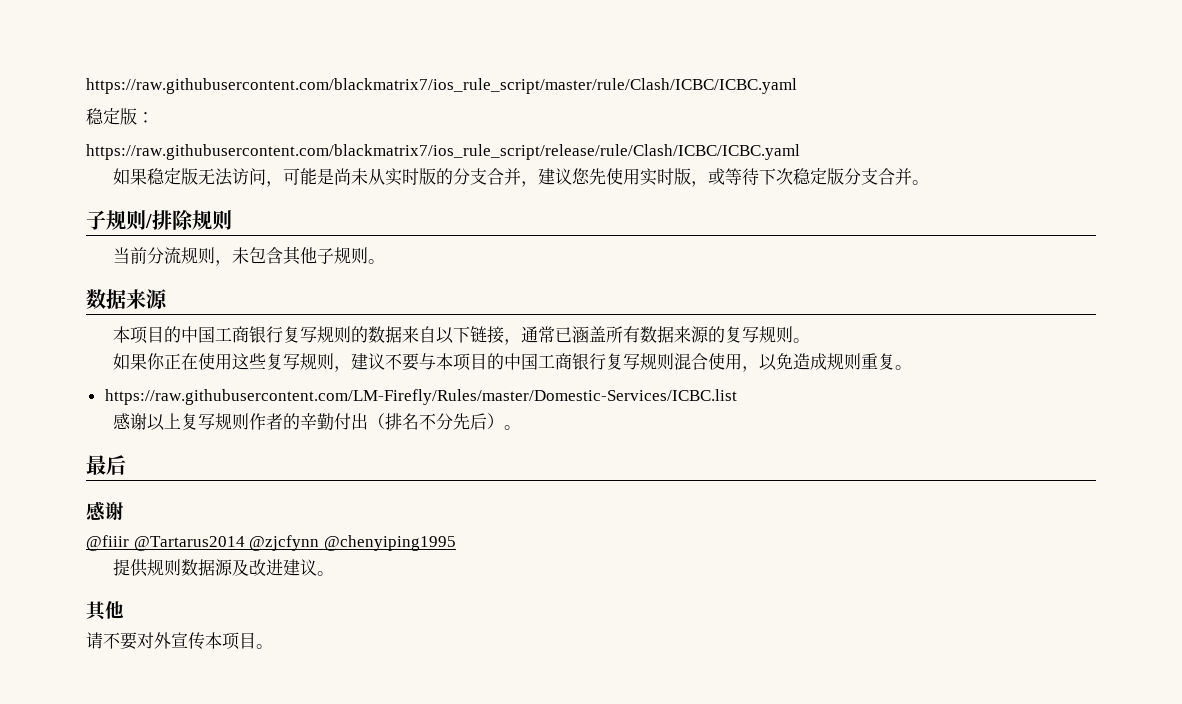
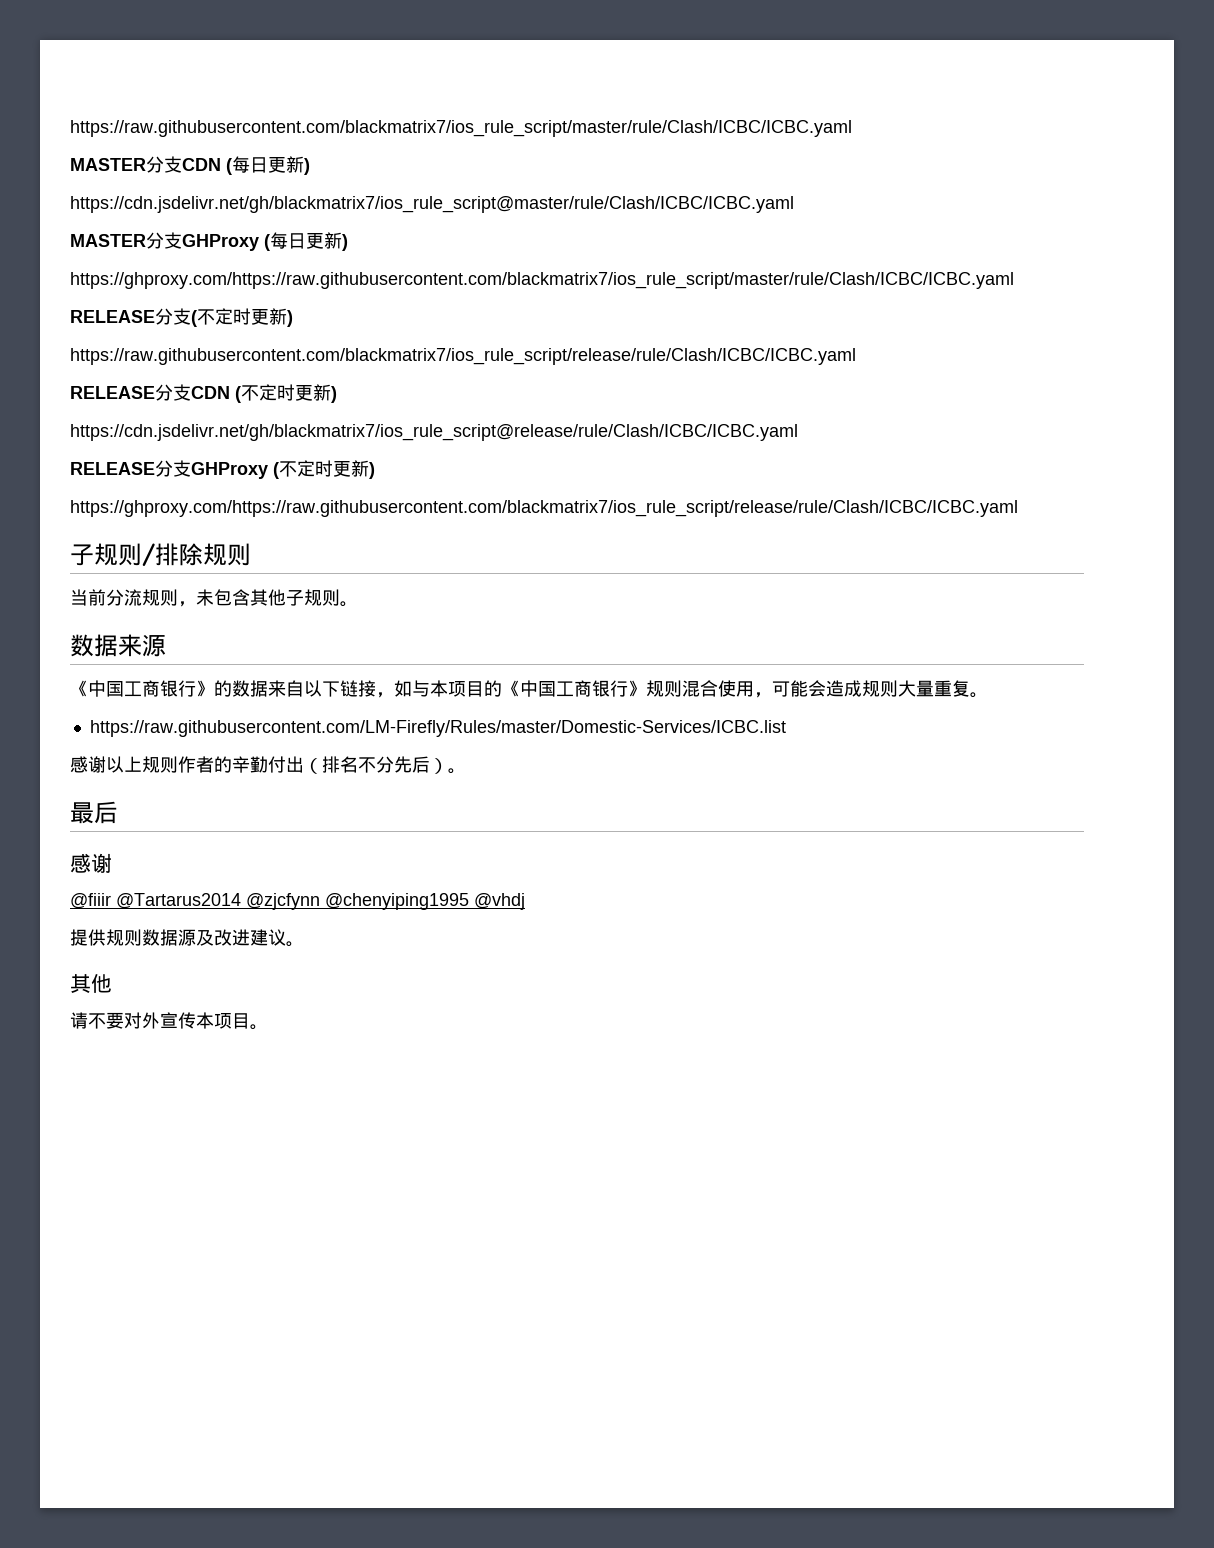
[86,108,154,125] [86,144,800,160] [113,168,930,187] 稳定版： // https://raw.githubusercontent.com/blackmatrix7/ios_rule_script/release/rule/Clash/ICBC/ICBC.yaml // 如果稳定版无法访问，可能是尚未从实时版的分支合并，建议您先使用实时版，或等待下次稳定版分支合并。 -> [70,156,310,175] [70,196,794,213] [70,232,348,251] [70,272,1014,289] [70,308,293,327] [70,348,856,365] [70,384,337,403] [70,424,798,441] [70,460,375,479] [70,500,1018,517] MASTER分支CDN (每日更新) // https://cdn.jsdelivr.net/gh/blackmatrix7/ios_rule_script@master/rule/Clash/ICBC/ICBC.yaml // MASTER分支GHProxy (每日更新) // https://ghproxy.com/https://raw.githubusercontent.com/blackmatrix7/ios_rule_script/master/rule/Clash/ICBC/ICBC.yaml // RELEASE分支(不定时更新) // https://raw.githubusercontent.com/blackmatrix7/ios_rule_script/release/rule/Clash/ICBC/ICBC.yaml // RELEASE分支CDN (不定时更新) // https://cdn.jsdelivr.net/gh/blackmatrix7/ios_rule_script@release/rule/Clash/ICBC/ICBC.yaml // RELEASE分支GHProxy (不定时更新) // https://ghproxy.com/https://raw.githubusercontent.com/blackmatrix7/ios_rule_script/release/rule/Clash/ICBC/ICBC.yaml
[113,326,352,344] 本项目的中国工商银行复写规则 -> [70,680,214,697] 《中国工商银行》
[521,326,811,343] [113,353,420,372] 通常已涵盖所有数据来源的复写规则。 // 如果你正在使用这些复写规则，建议不要 -> [394,680,412,697] 如
[504,353,641,370] 中国工商银行复写 -> [502,680,646,697] 《中国工商银行》
[759,353,794,371] 以免 -> [772,680,826,697] 可能会
(862, 361) none -> [898,680,934,697] 大量
[181,413,216,430] 复写 -> (142, 764) none
(456, 543) none -> [474,893,525,910] @vhdj

